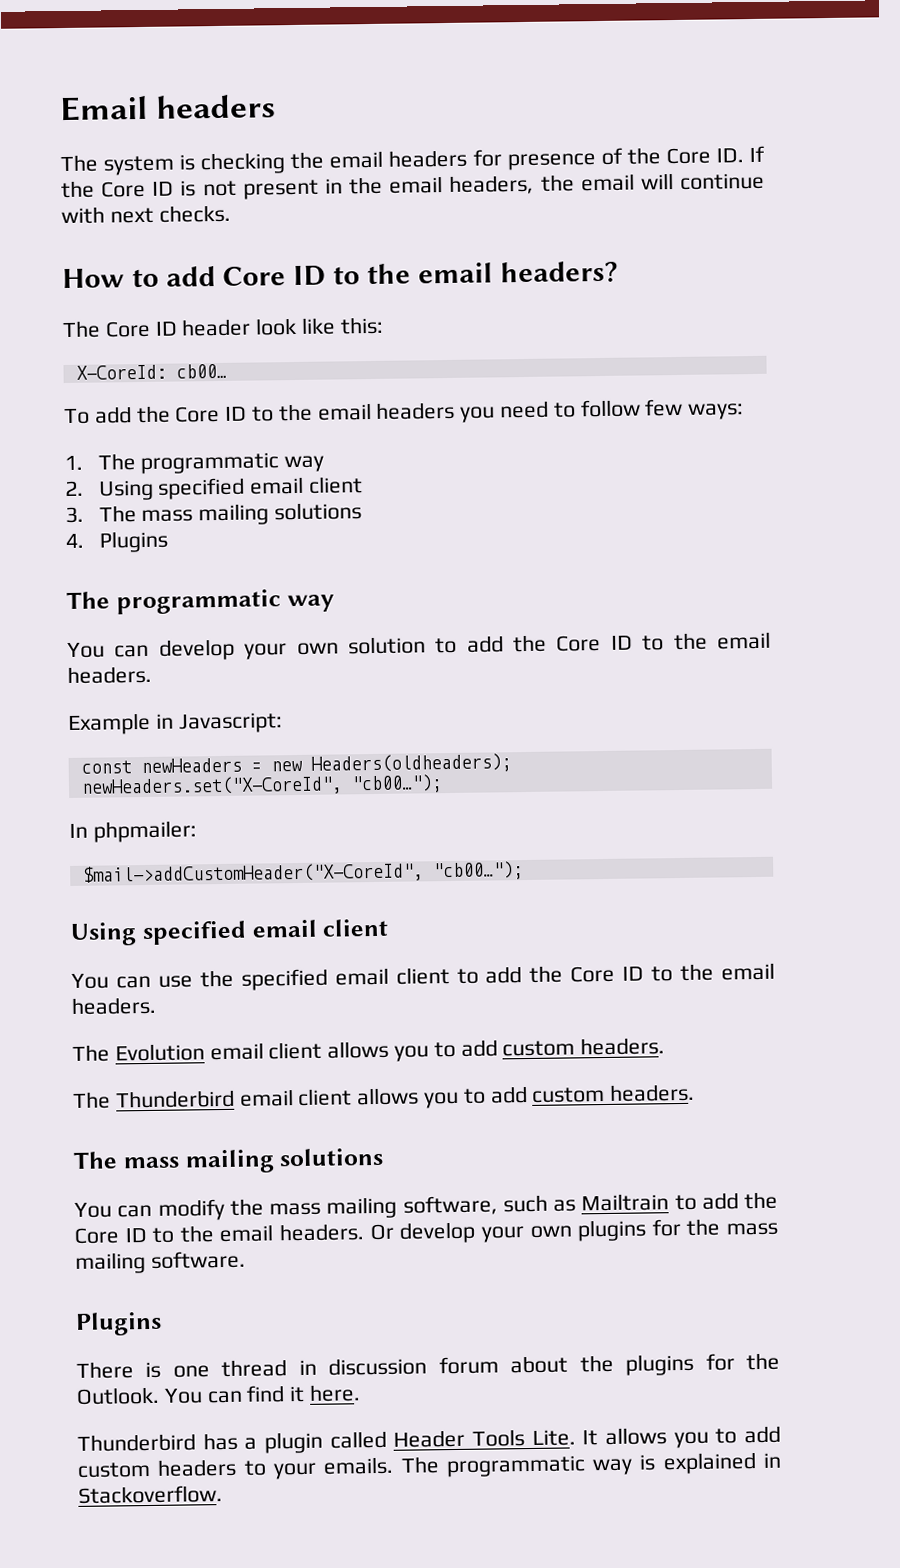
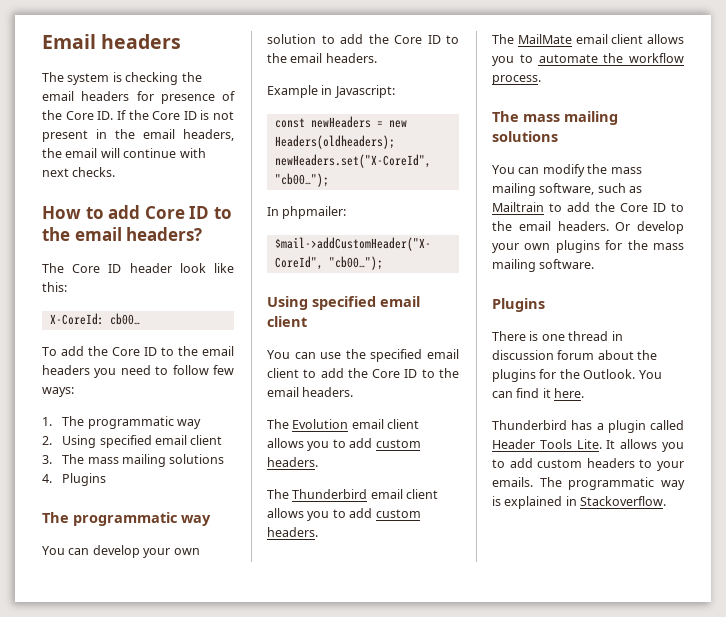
(696, 1092) none -> [492,34,684,44] [492,53,684,66] [492,75,541,85] // The MailMate email client allows you to automate the workflow process.

